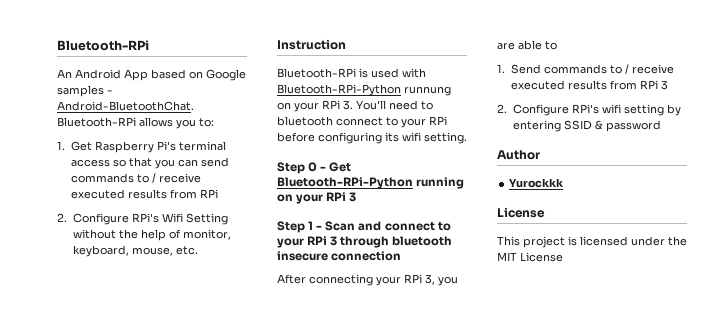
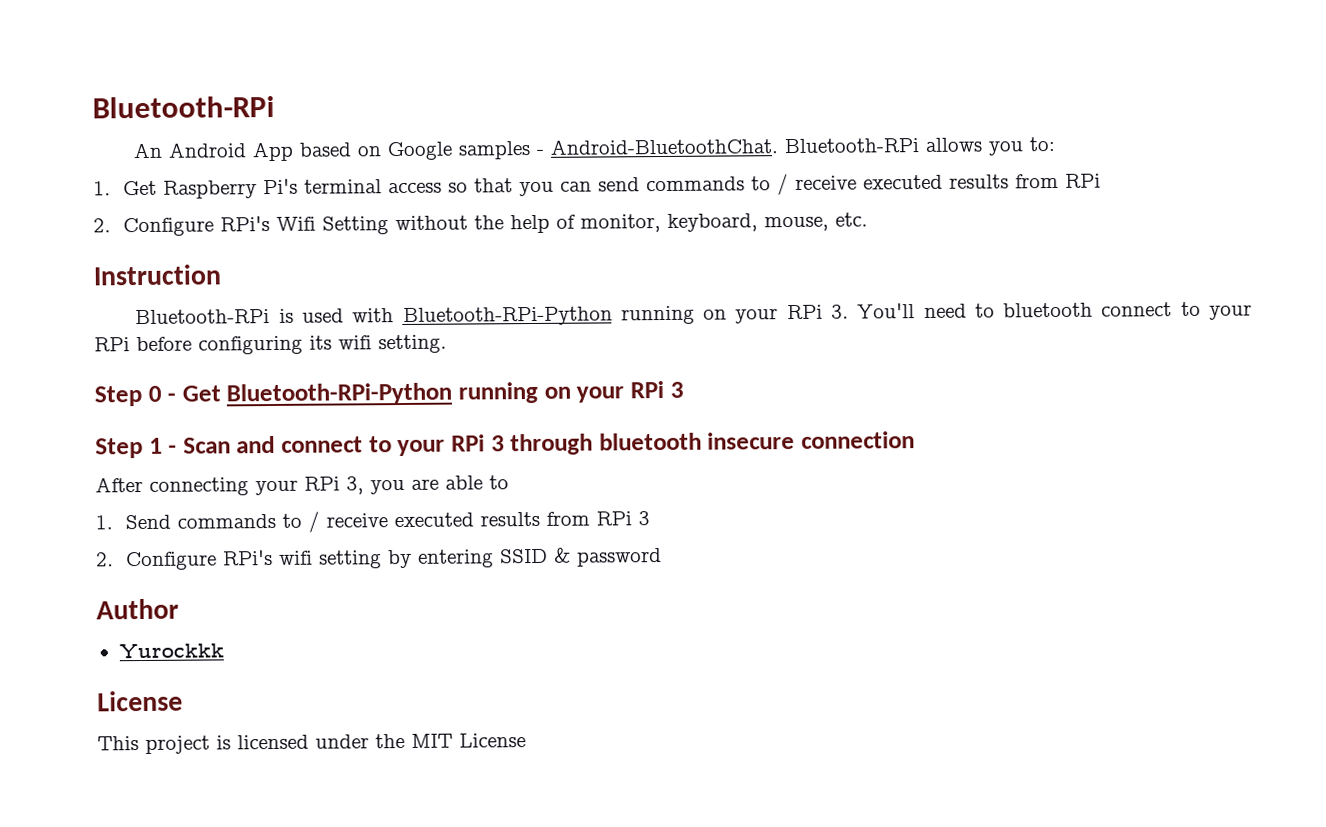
[404,86,451,96] runnung -> [620,305,695,325] running

